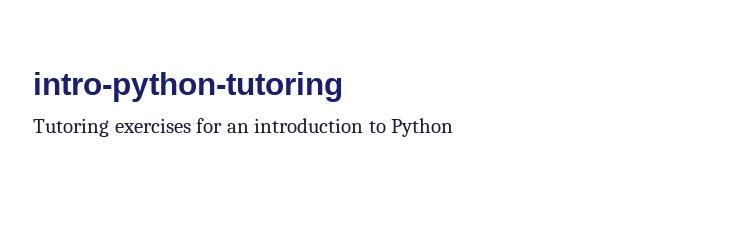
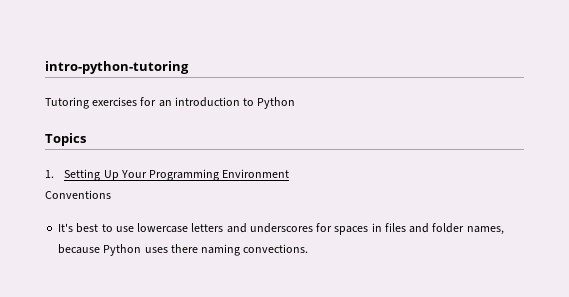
(454, 127) none -> [45,133,86,146] [45,169,290,181] [45,190,111,199] [58,223,504,235] [58,244,309,256] // Topics // 1. Setting Up Your Programming Environment // Conventions // It's best to use lowercase letters and underscores for spaces in files and folder names, because Python uses there naming convections.

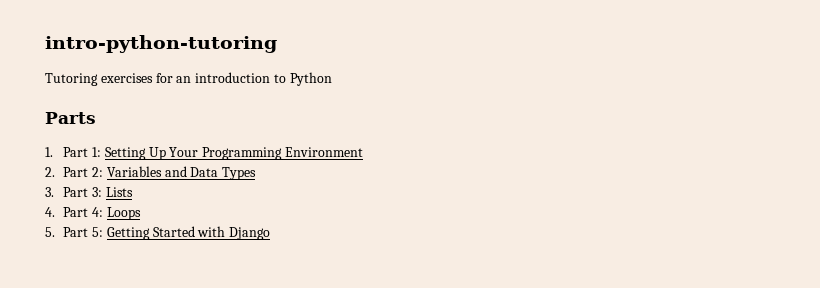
[45,133,86,146] Topics -> [45,112,96,124] Parts
(54, 174) none -> [63,147,102,157] Part 1:
[45,190,111,199] [58,223,504,235] [58,244,309,256] Conventions // It's best to use lowercase letters and underscores for spaces in files and folder names, because Python uses there naming convections. -> [45,166,257,180] [45,187,133,197] [45,207,141,220] [45,226,271,240] 2. Part 2: Variables and Data Types // 3. Part 3: Lists // 4. Part 4: Loops // 5. Part 5: Getting Started with Django

